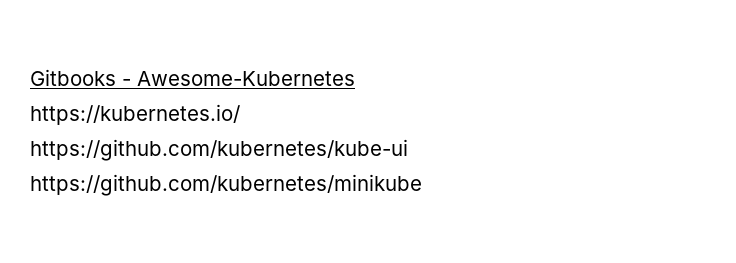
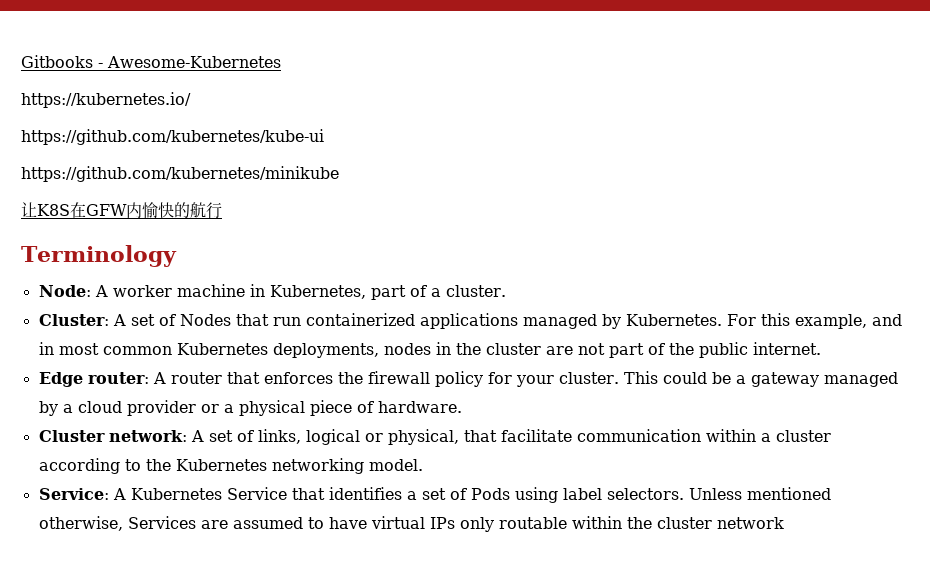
(422, 185) none -> [21,202,222,219] [21,245,177,267] [38,284,506,300] [38,313,902,329] [38,342,821,358] [38,371,898,387] [38,400,462,416] [38,429,831,445] [38,458,423,474] [38,487,831,503] [38,516,784,532] // 让K8S在GFW内愉快的航行 // Terminology // Node: A worker machine in Kubernetes, part of a cluster. // Cluster: A set of Nodes that run containerized applications managed by Kubernetes. For this example, and in most common Kubernetes deployments, nodes in the cluster are not part of the public internet. // Edge router: A router that enforces the firewall policy for your cluster. This could be a gateway managed by a cloud provider or a physical piece of hardware. // Cluster network: A set of links, logical or physical, that facilitate communication within a cluster according to the Kubernetes networking model. // Service: A Kubernetes Service that identifies a set of Pods using label selectors. Unless mentioned otherwise, Services are assumed to have virtual IPs only routable within the cluster network

